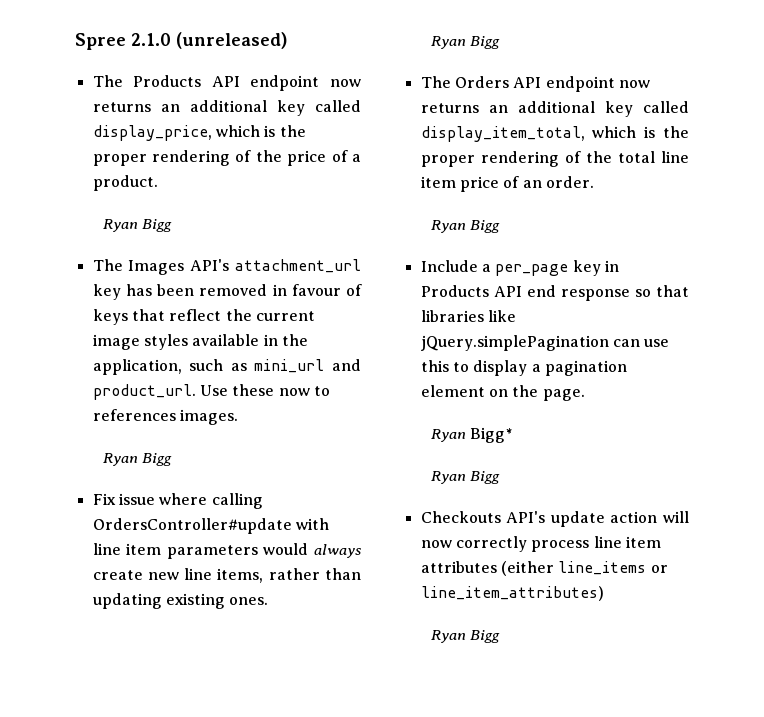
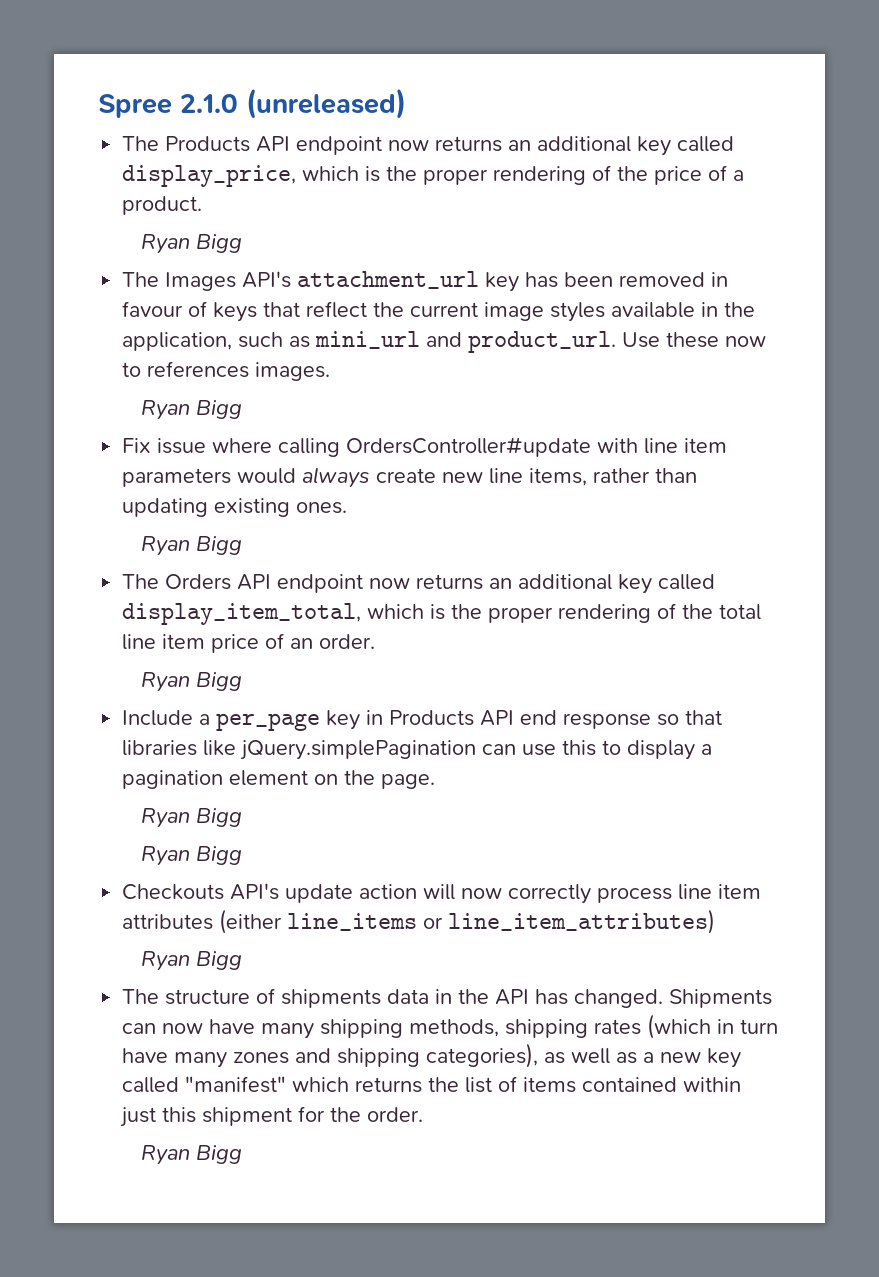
[469,427,512,443] Bigg* -> [195,808,242,827] Bigg
(500, 636) none -> [122,988,773,1008] [122,1014,779,1039] [122,1043,742,1068] [122,1076,742,1093] [120,1106,424,1127] [140,1145,242,1165] // The structure of shipments data in the API has changed. Shipments can now have many shipping methods, shipping rates (which in turn have many zones and shipping categories), as well as a new key called "manifest" which returns the list of items contained within just this shipment for the order. // Ryan Bigg

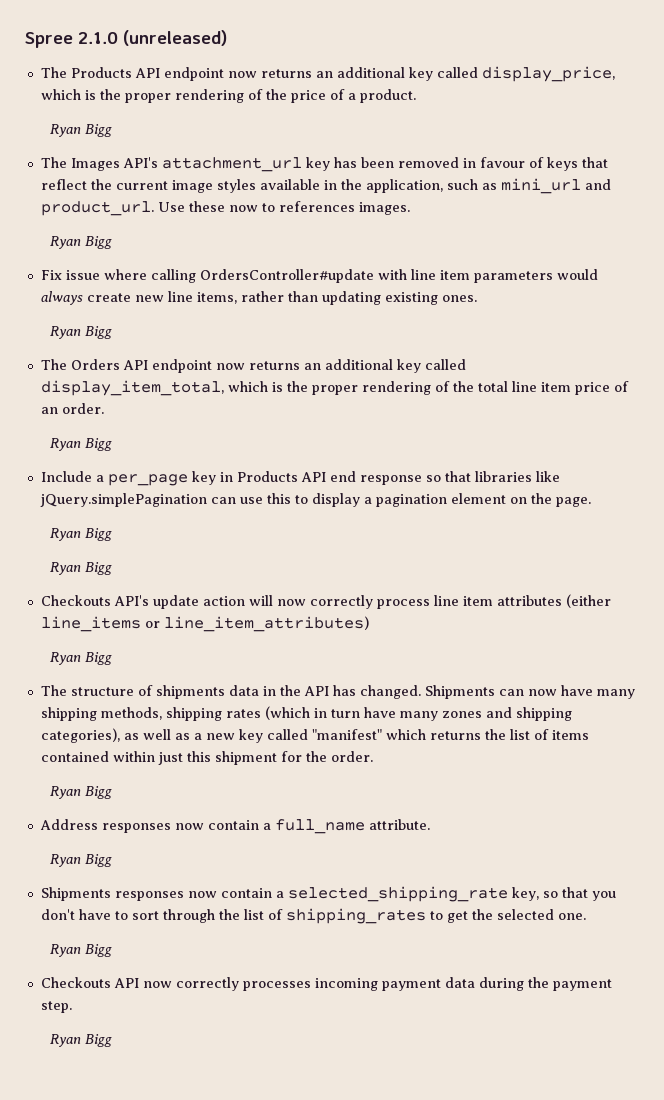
(242, 1154) none -> [39,819,430,834] [49,854,112,867] [40,886,616,902] [40,908,586,924] [49,944,112,957] [40,977,612,991] [40,1001,72,1013] [49,1034,112,1047] // Address responses now contain a full_name attribute. // Ryan Bigg // Shipments responses now contain a selected_shipping_rate key, so that you don't have to sort through the list of shipping_rates to get the selected one. // Ryan Bigg // Checkouts API now correctly processes incoming payment data during the payment step. // Ryan Bigg

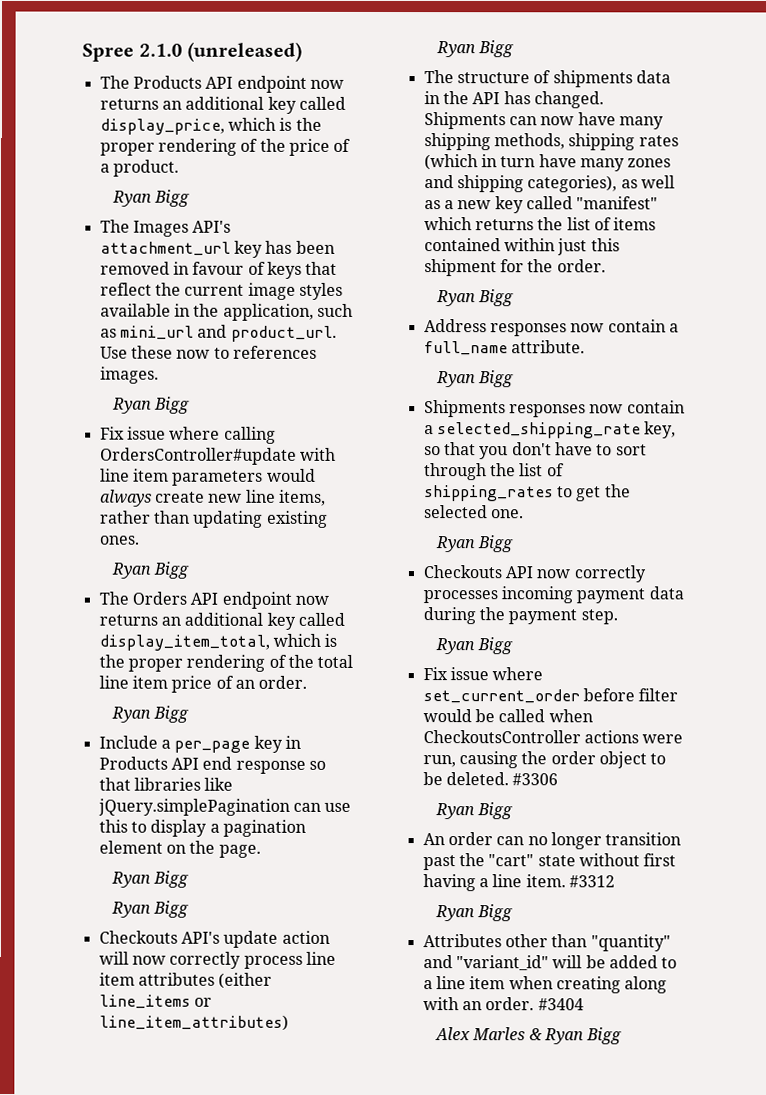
(112, 1040) none -> [422,667,544,681] [422,688,679,704] [422,709,593,723] [422,730,684,744] [422,751,667,769] [422,772,559,786] [435,802,514,820] [422,832,682,850] [422,853,677,871] [422,874,615,892] [435,904,514,922] [422,934,671,952] [422,955,678,971] [422,976,668,994] [422,997,584,1011] [435,1027,623,1045] // Fix issue where set_current_order before filter would be called when CheckoutsController actions were run, causing the order object to be deleted. #3306 // Ryan Bigg // An order can no longer transition past the "cart" state without first having a line item. #3312 // Ryan Bigg // Attributes other than "quantity" and "variant_id" will be added to a line item when creating along with an order. #3404 // Alex Marles & Ryan Bigg

